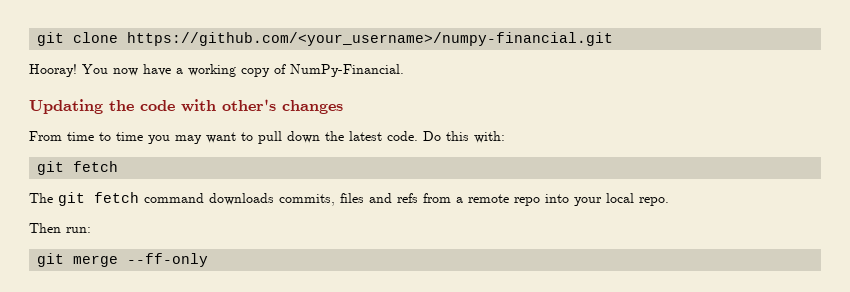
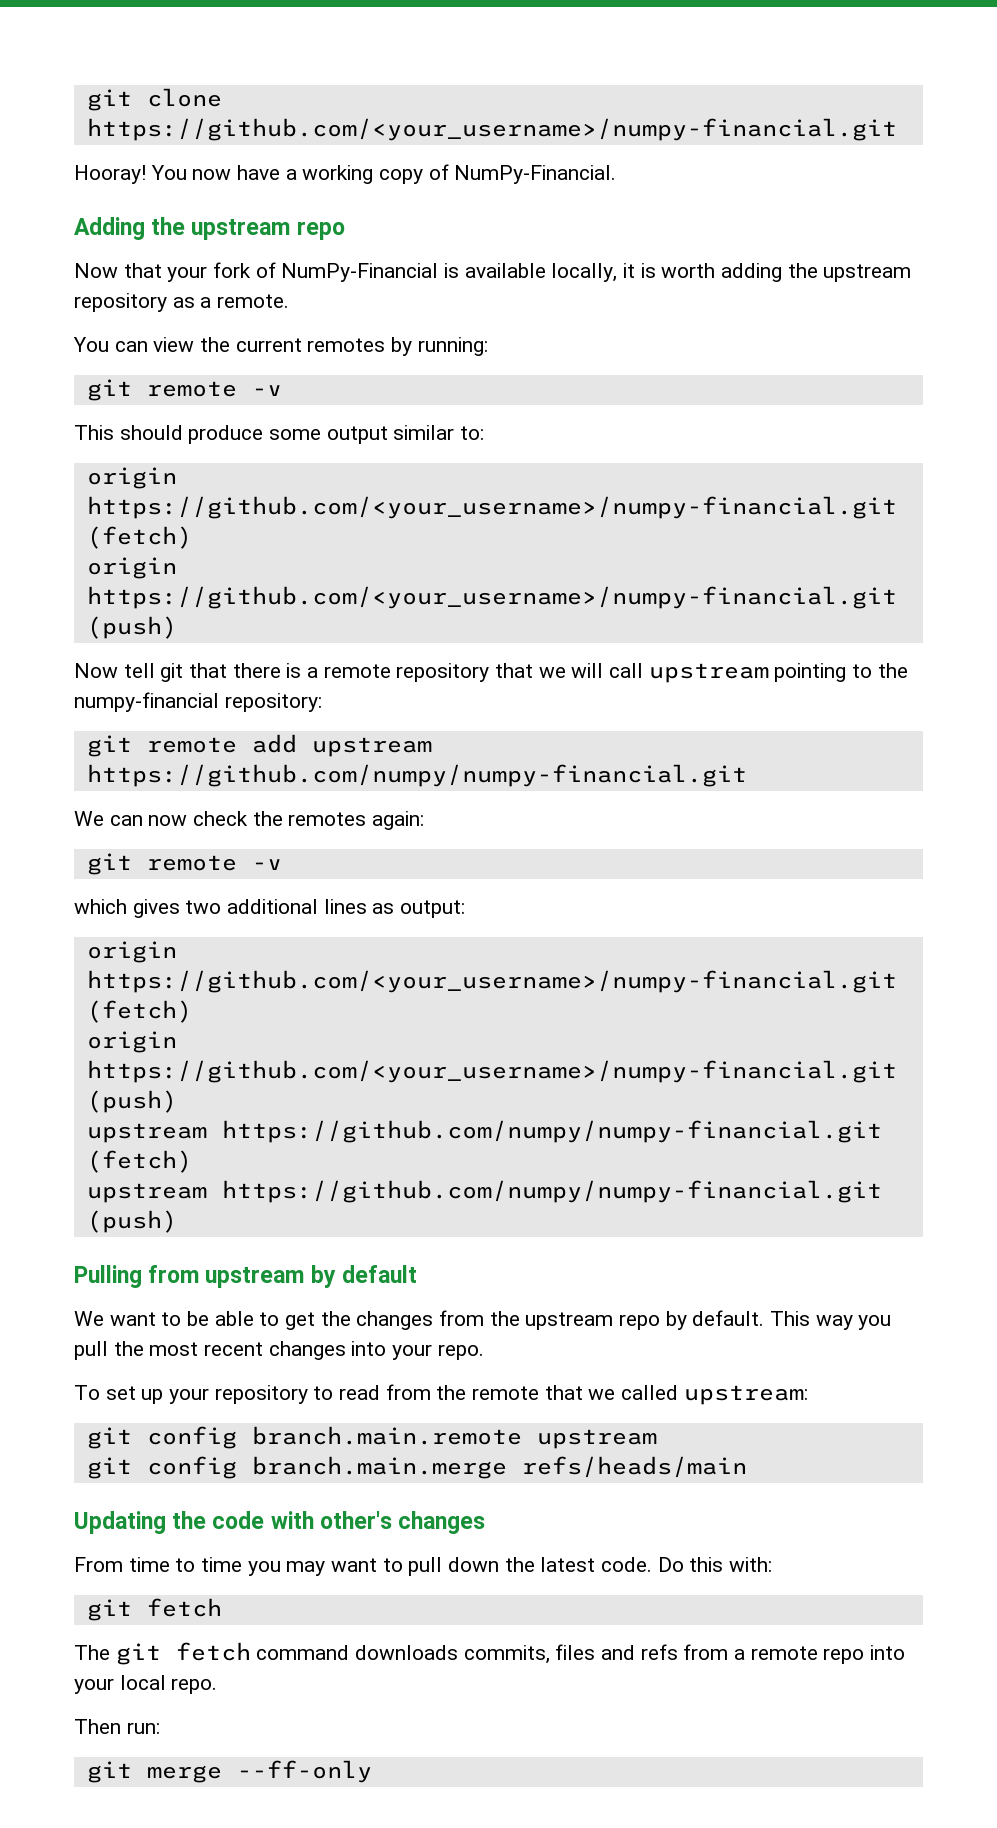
(404, 70) none -> [74,217,345,240] [74,262,912,282] [74,293,290,312] [73,337,488,356] [86,379,282,401] [74,425,485,444] [86,467,177,489] [86,496,897,519] [86,526,192,549] [86,557,177,579] [86,586,897,609] [86,616,177,639] [74,663,908,683] [74,692,322,712] [86,734,432,757] [86,764,747,787] [74,811,425,830] [86,853,282,875] [74,899,466,918] [86,941,177,963] [86,970,897,993] [86,1000,192,1023] [86,1031,177,1053] [86,1060,897,1083] [86,1090,177,1113] [86,1120,882,1143] [86,1150,192,1173] [86,1180,882,1203] [86,1210,177,1233] [74,1265,417,1288] [74,1310,892,1330] [74,1341,484,1360] [74,1384,808,1405] [86,1426,657,1449] [86,1456,747,1479] // Adding the upstream repo // Now that your fork of NumPy-Financial is available locally, it is worth adding the upstream repository as a remote. // You can view the current remotes by running: // git remote -v // This should produce some output similar to: // origin https://github.com/<your_username>/numpy-financial.git (fetch) // origin https://github.com/<your_username>/numpy-financial.git (push) // Now tell git that there is a remote repository that we will call upstream pointing to the numpy-financial repository: // git remote add upstream https://github.com/numpy/numpy-financial.git // We can now check the remotes again: // git remote -v // which gives two additional lines as output: // origin https://github.com/<your_username>/numpy-financial.git (fetch) // origin https://github.com/<your_username>/numpy-financial.git (push) // upstream https://github.com/numpy/numpy-financial.git (fetch) // upstream https://github.com/numpy/numpy-financial.git (push) // Pulling from upstream by default // We want to be able to get the changes from the upstream repo by default. This way you pull the most recent changes into your repo. // To set up your repository to read from the remote that we called upstream: // git config branch.main.remote upstream // git config branch.main.merge refs/heads/main

